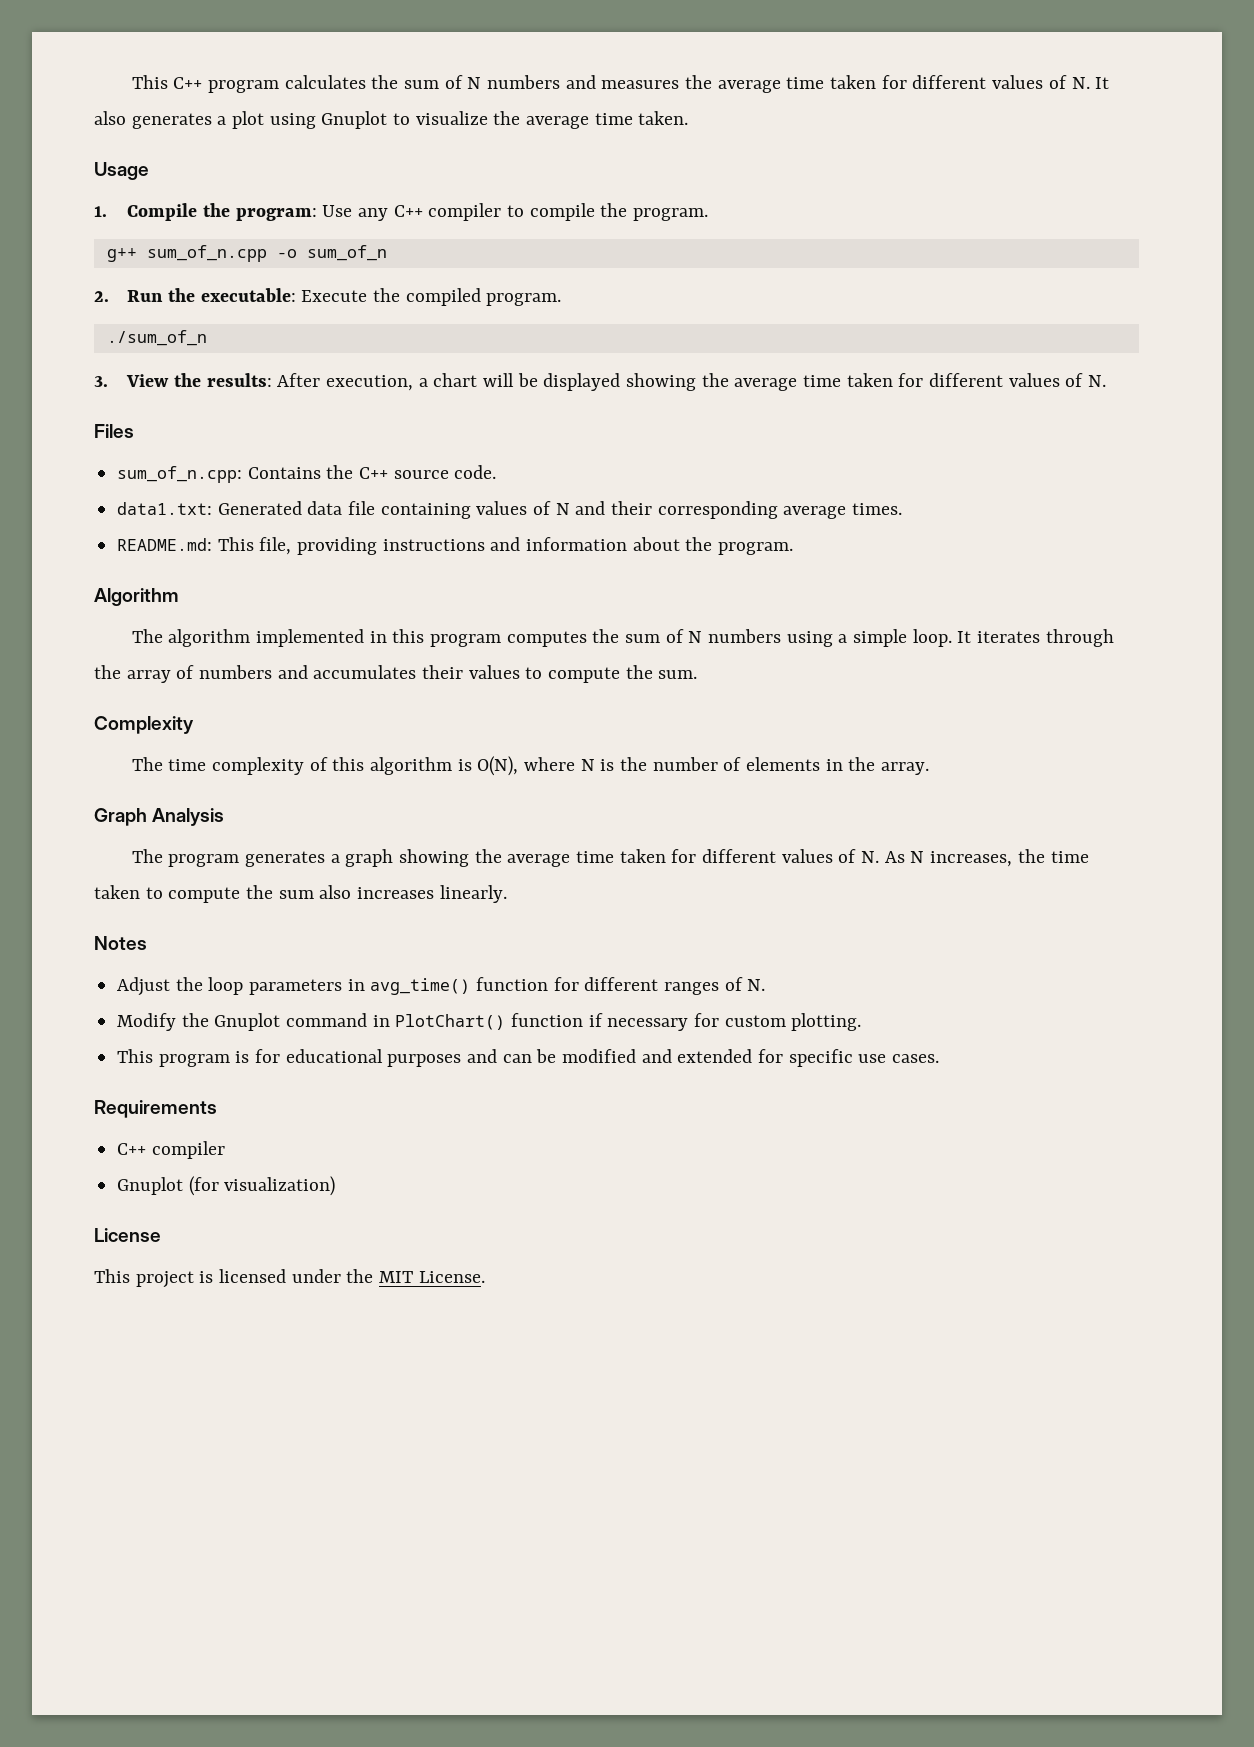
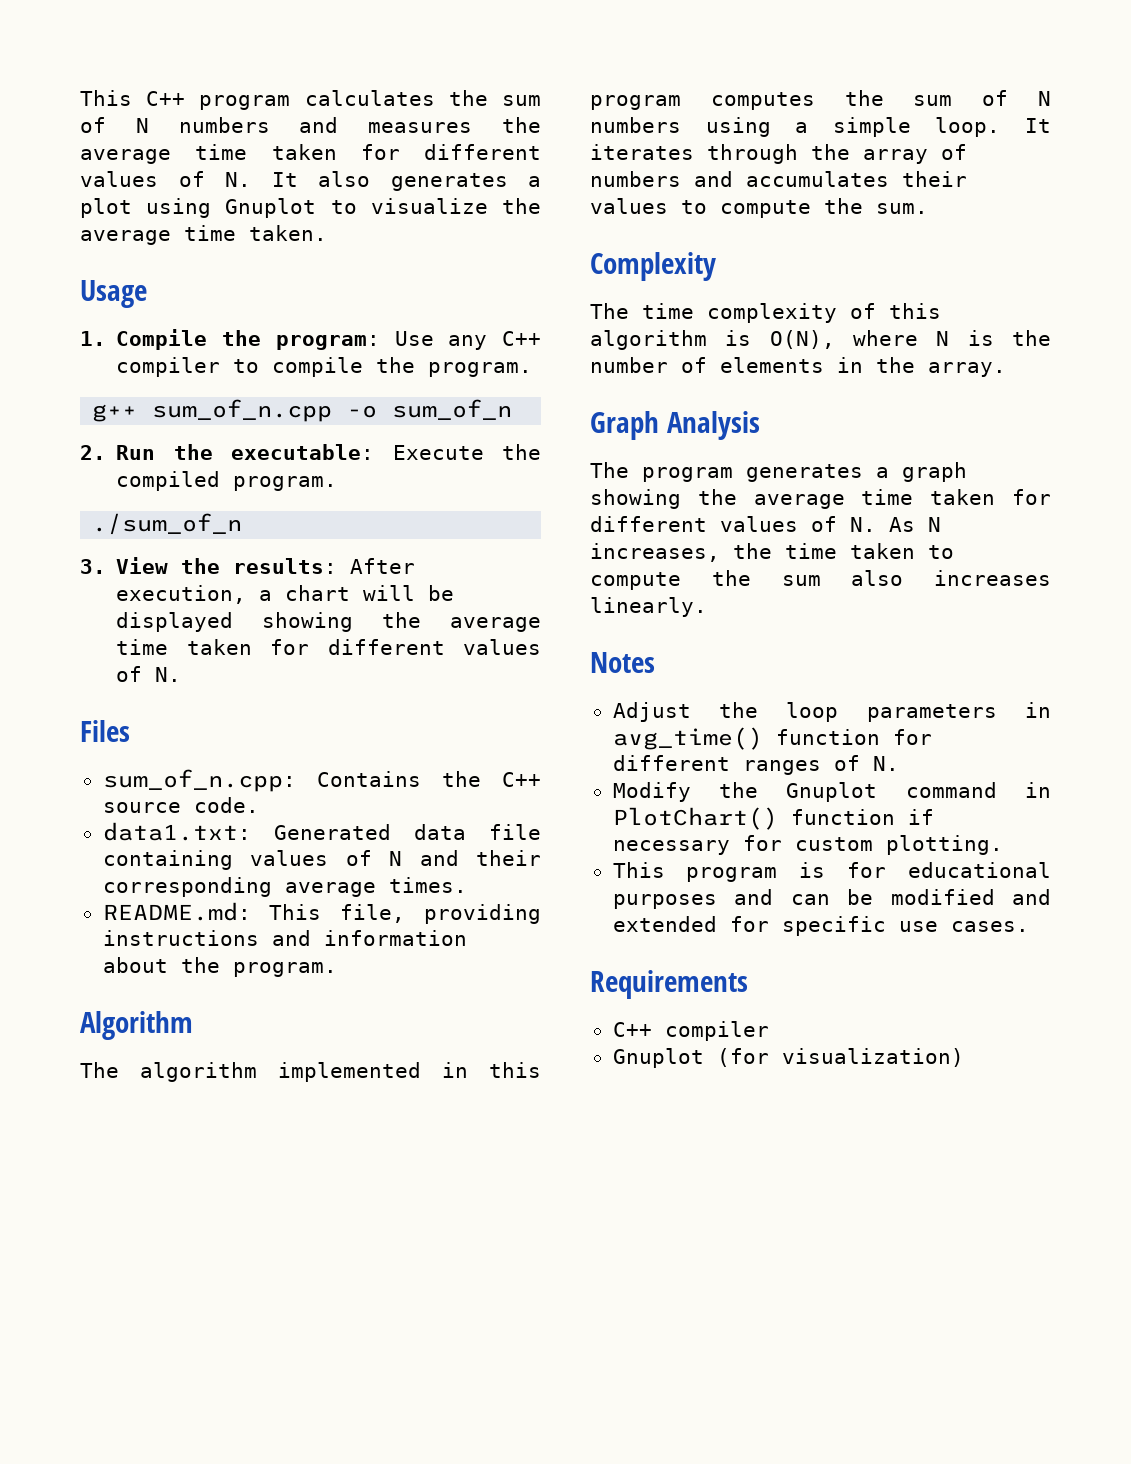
[94,1228,161,1242] [94,1269,485,1288] // License // This project is licensed under the MIT License. -> (964, 1057) none

